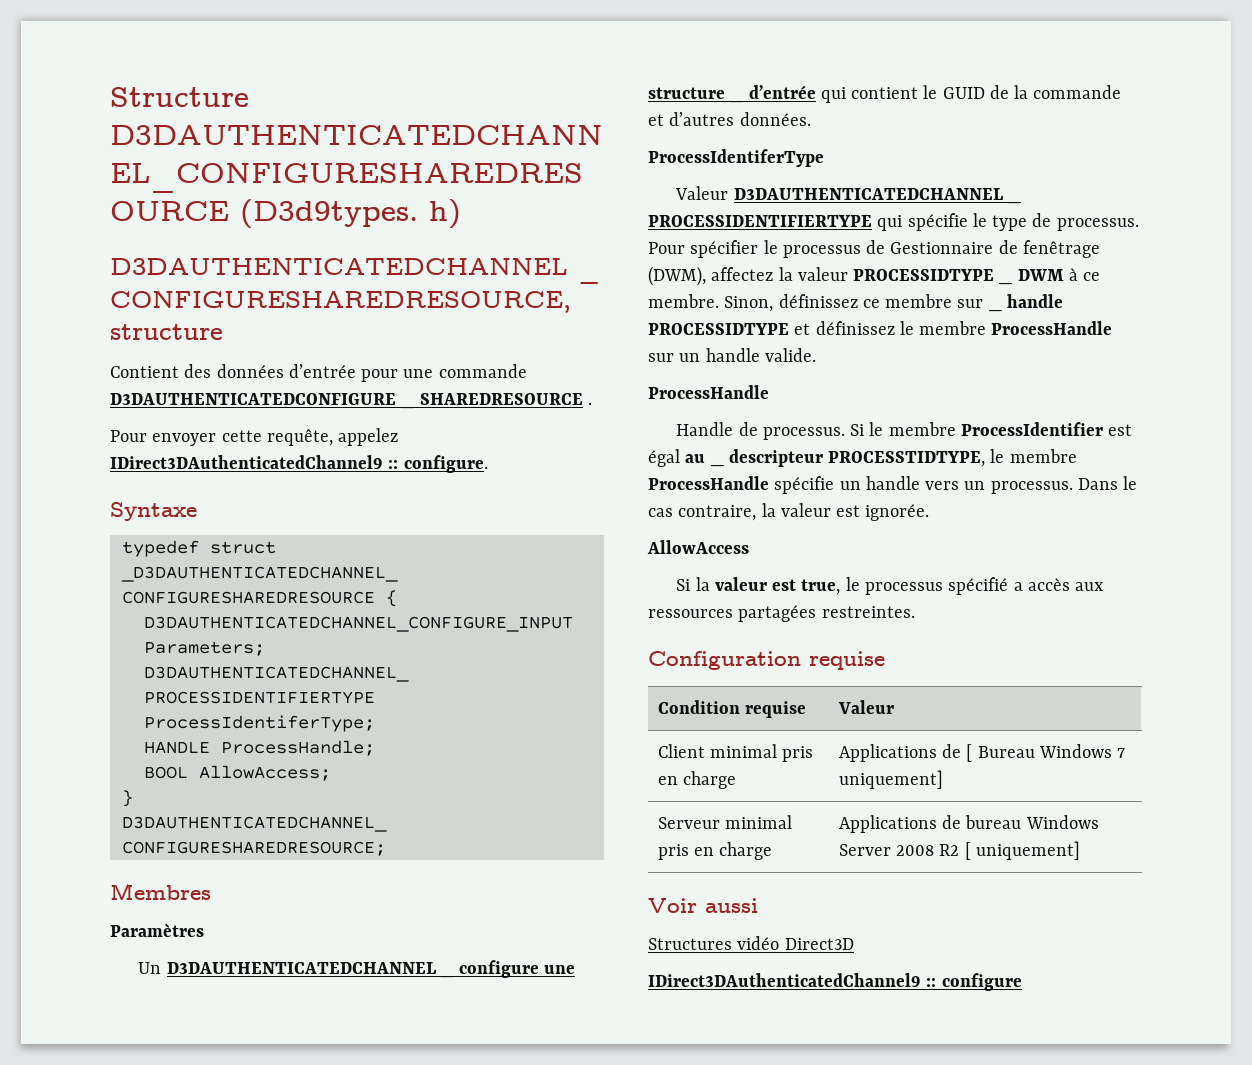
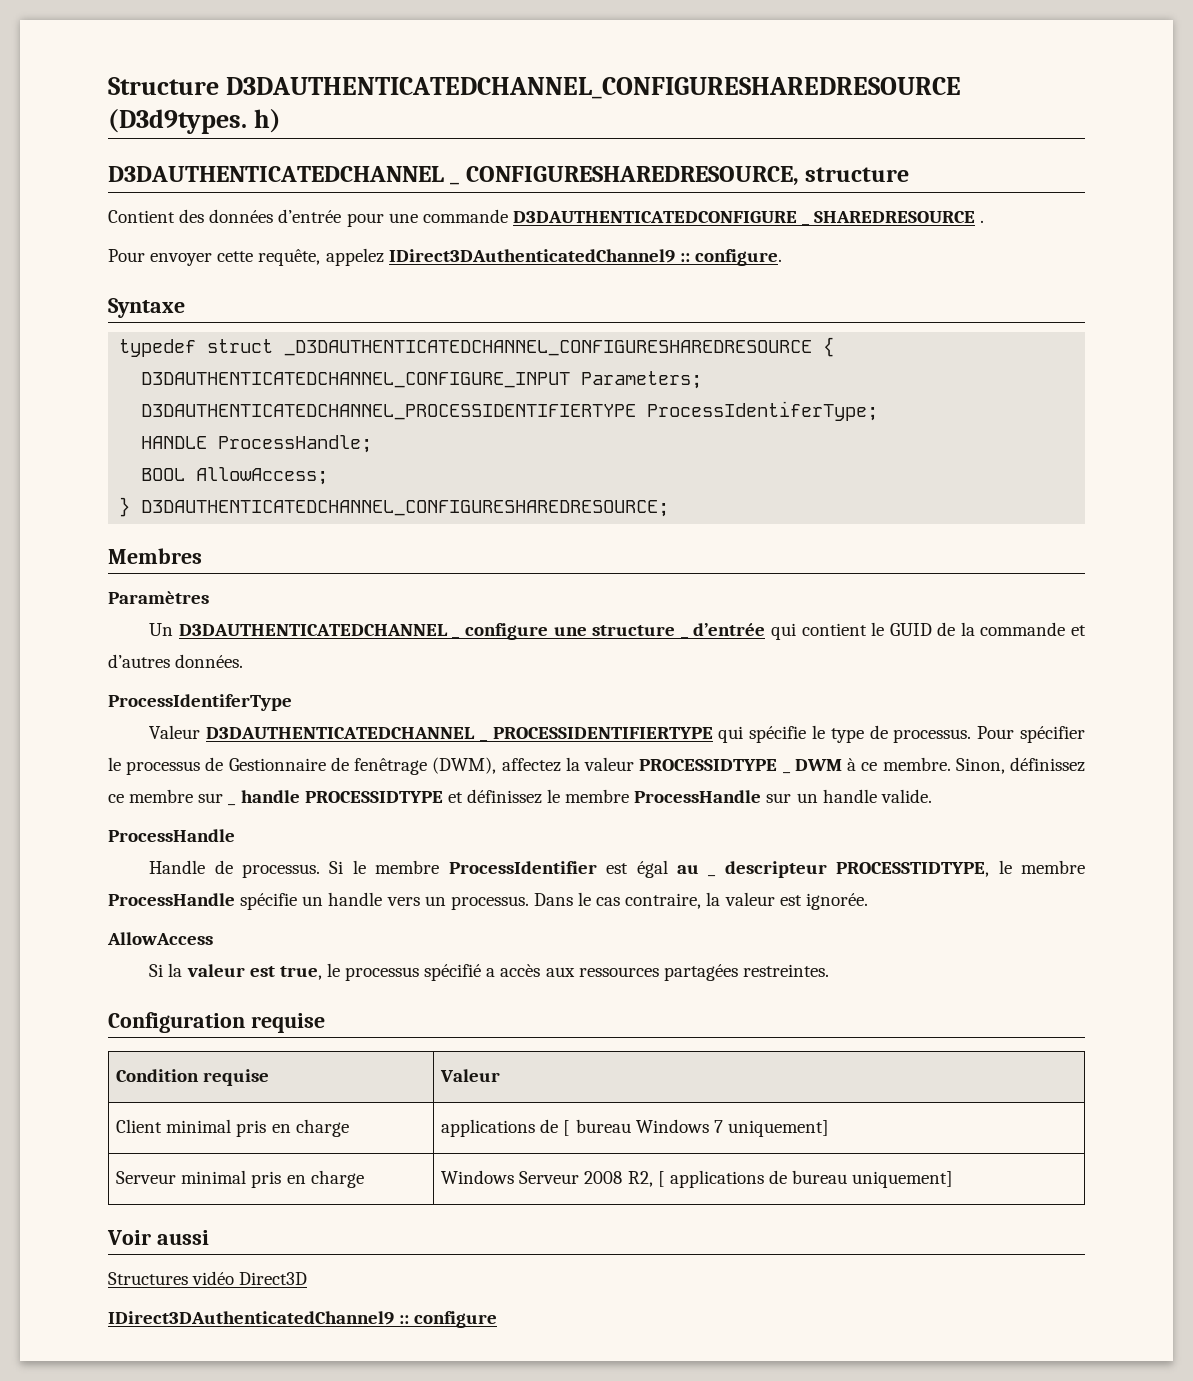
[838,744,937,762] Applications -> [441,1119,536,1137] applications
[977,746,1035,758] Bureau -> [575,1119,631,1133] bureau
[838,815,1099,833] [838,842,971,860] Applications de bureau Windows Server 2008 R2 [ -> [441,1170,848,1188] Windows Serveur 2008 R2, [ applications de bureau

